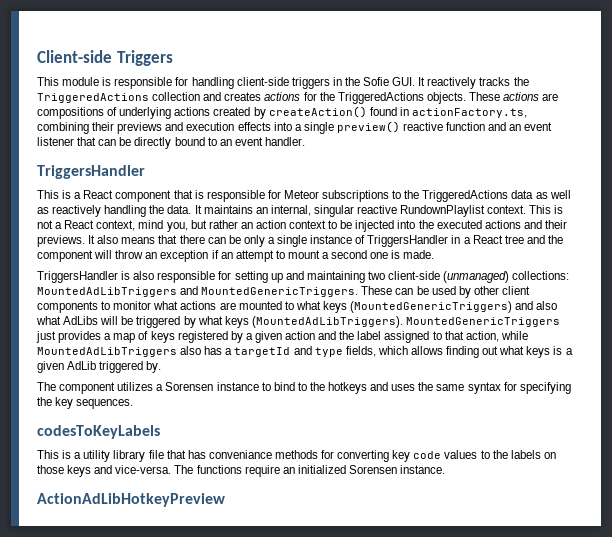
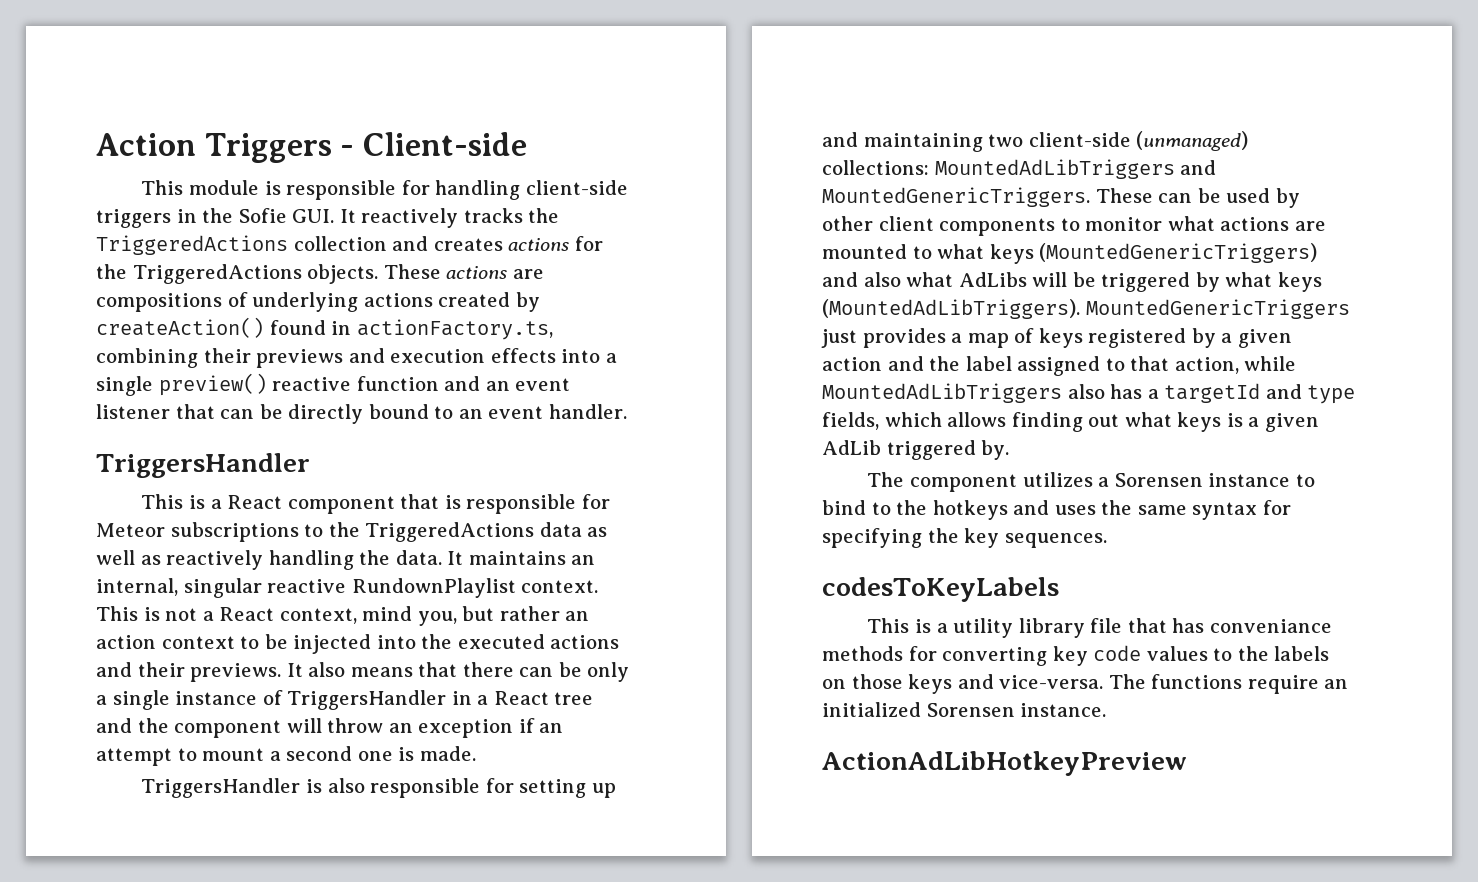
(37, 56) none -> [96,133,355,163] Action Triggers -
[116,50,173,66] Triggers -> (527, 144) none

